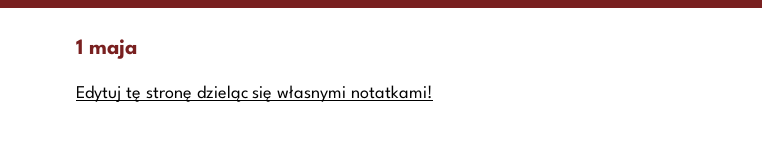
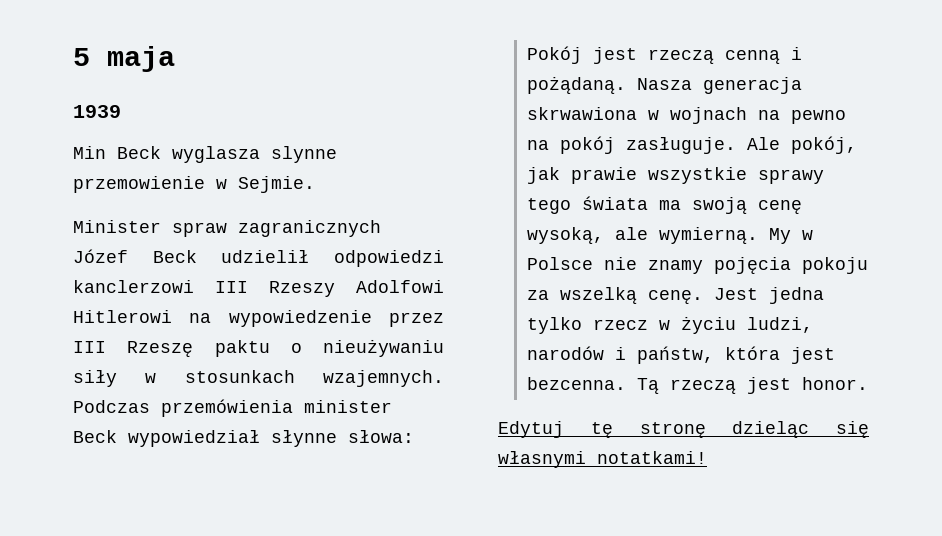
[76,39,83,54] 1 -> [73,48,90,66] 5
(137, 49) none -> [73,105,121,118] [73,146,337,163] [73,176,315,193] [73,220,381,237] [73,249,444,267] [73,280,444,297] [73,310,444,327] [73,339,444,357] [73,370,444,387] [73,399,392,417] [73,430,414,447] [526,46,802,64] [526,76,802,94] [526,107,846,124] [526,136,857,154] [526,167,824,184] [526,196,802,214] [526,227,813,244] [526,257,868,274] [526,287,824,304] [526,316,813,334] [526,346,835,364] [526,377,868,394] // 1939 // Min Beck wyglasza slynne przemowienie w Sejmie. // Minister spraw zagranicznych Józef Beck udzielił odpowiedzi kanclerzowi III Rzeszy Adolfowi Hitlerowi na wypowiedzenie przez III Rzeszę paktu o nieużywaniu siły w stosunkach wzajemnych. Podczas przemówienia minister Beck wypowiedział słynne słowa: // Pokój jest rzeczą cenną i pożądaną. Nasza generacja skrwawiona w wojnach na pewno na pokój zasługuje. Ale pokój, jak prawie wszystkie sprawy tego świata ma swoją cenę wysoką, ale wymierną. My w Polsce nie znamy pojęcia pokoju za wszelką cenę. Jest jedna tylko rzecz w życiu ludzi, narodów i państw, która jest bezcenna. Tą rzeczą jest honor.

